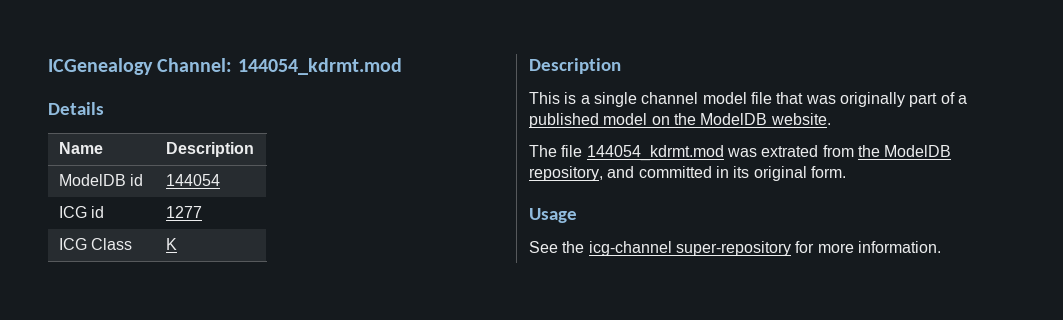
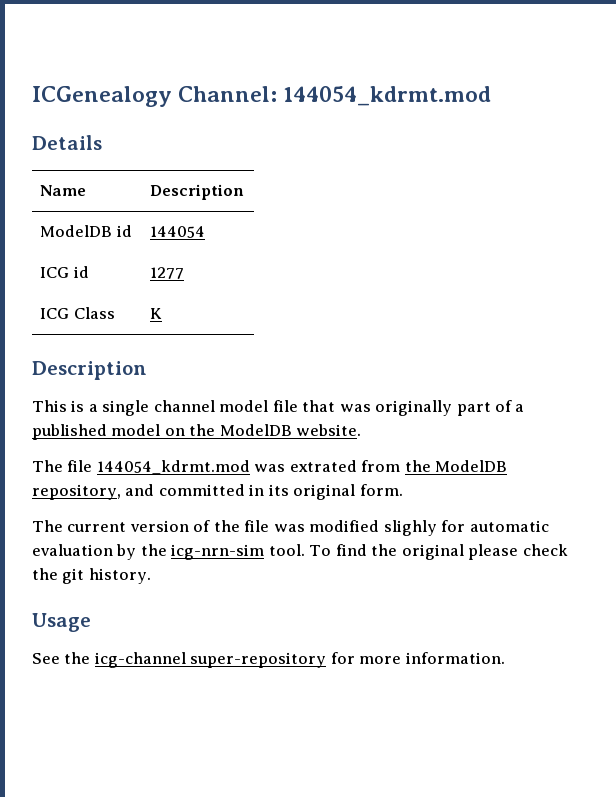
(846, 172) none -> [32,520,549,536] [32,544,568,560] [32,568,151,584] // The current version of the file was modified slighly for automatic evaluation by the icg-nrn-sim tool. To find the original please check the git history.

